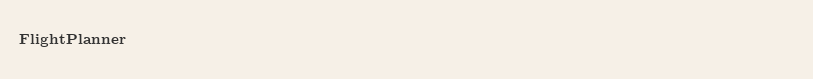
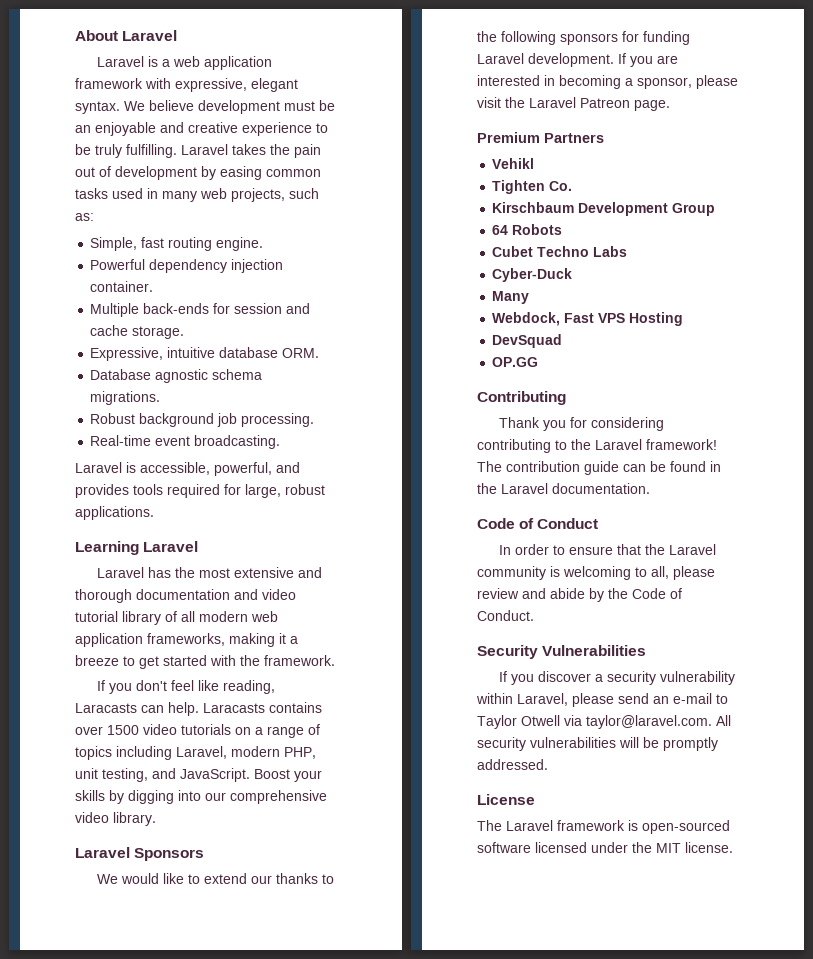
[19,34,126,47] FlightPlanner -> [75,30,178,41] [96,56,272,70] [75,78,298,92] [75,100,335,114] [75,122,328,136] [75,144,321,158] [75,166,321,180] [75,188,319,202] [75,213,94,221] [90,237,264,251] [90,259,284,273] [90,281,154,292] [90,303,311,317] [90,325,185,339] [90,347,320,361] [90,369,263,383] [90,391,161,405] [90,413,315,427] [90,435,281,449] [75,462,300,476] [75,484,325,498] [75,506,154,520] [75,541,199,555] [96,567,322,578] [75,589,296,603] [75,611,278,625] [75,633,298,647] [75,655,335,669] [96,680,275,694] [75,702,322,716] [75,724,320,738] [75,746,316,760] [75,768,322,782] [75,790,327,804] [75,812,156,826] [75,847,205,861] [96,873,334,884] [477,31,690,45] [477,53,678,67] [477,75,738,89] [477,97,670,111] [477,132,604,143] [492,158,535,169] [492,180,573,194] [492,202,716,216] [492,224,563,235] [492,246,628,257] [492,268,573,282] [492,291,530,304] [492,312,684,326] [492,334,563,348] [492,357,539,367] [477,391,566,405] [498,417,664,431] [477,439,717,453] [477,461,721,475] [477,483,650,494] [477,518,599,529] [498,544,716,555] [477,566,715,580] [477,588,682,602] [477,610,534,621] [477,645,647,659] [498,671,735,685] [476,693,728,707] [477,715,731,729] [477,737,718,751] [477,759,548,770] [477,794,535,805] [477,820,730,834] [477,842,733,853] About Laravel // Laravel is a web application framework with expressive, elegant syntax. We believe development must be an enjoyable and creative experience to be truly fulfilling. Laravel takes the pain out of development by easing common tasks used in many web projects, such as: // Simple, fast routing engine. // Powerful dependency injection container. // Multiple back-ends for session and cache storage. // Expressive, intuitive database ORM. // Database agnostic schema migrations. // Robust background job processing. // Real-time event broadcasting. // Laravel is accessible, powerful, and provides tools required for large, robust applications. // Learning Laravel // Laravel has the most extensive and thorough documentation and video tutorial library of all modern web application frameworks, making it a breeze to get started with the framework. // If you don't feel like reading, Laracasts can help. Laracasts contains over 1500 video tutorials on a range of topics including Laravel, modern PHP, unit testing, and JavaScript. Boost your skills by digging into our comprehensive video library. // Laravel Sponsors // We would like to extend our thanks to the following sponsors for funding Laravel development. If you are interested in becoming a sponsor, please visit the Laravel Patreon page. // Premium Partners // Vehikl // Tighten Co. // Kirschbaum Development Group // 64 Robots // Cubet Techno Labs // Cyber-Duck // Many // Webdock, Fast VPS Hosting // DevSquad // OP.GG // Contributing // Thank you for considering contributing to the Laravel framework! The contribution guide can be found in the Laravel documentation. // Code of Conduct // In order to ensure that the Laravel community is welcoming to all, please review and abide by the Code of Conduct. // Security Vulnerabilities // If you discover a security vulnerability within Laravel, please send an e-mail to Taylor Otwell via taylor@laravel.com. All security vulnerabilities will be promptly addressed. // License // The Laravel framework is open-sourced software licensed under the MIT license.

